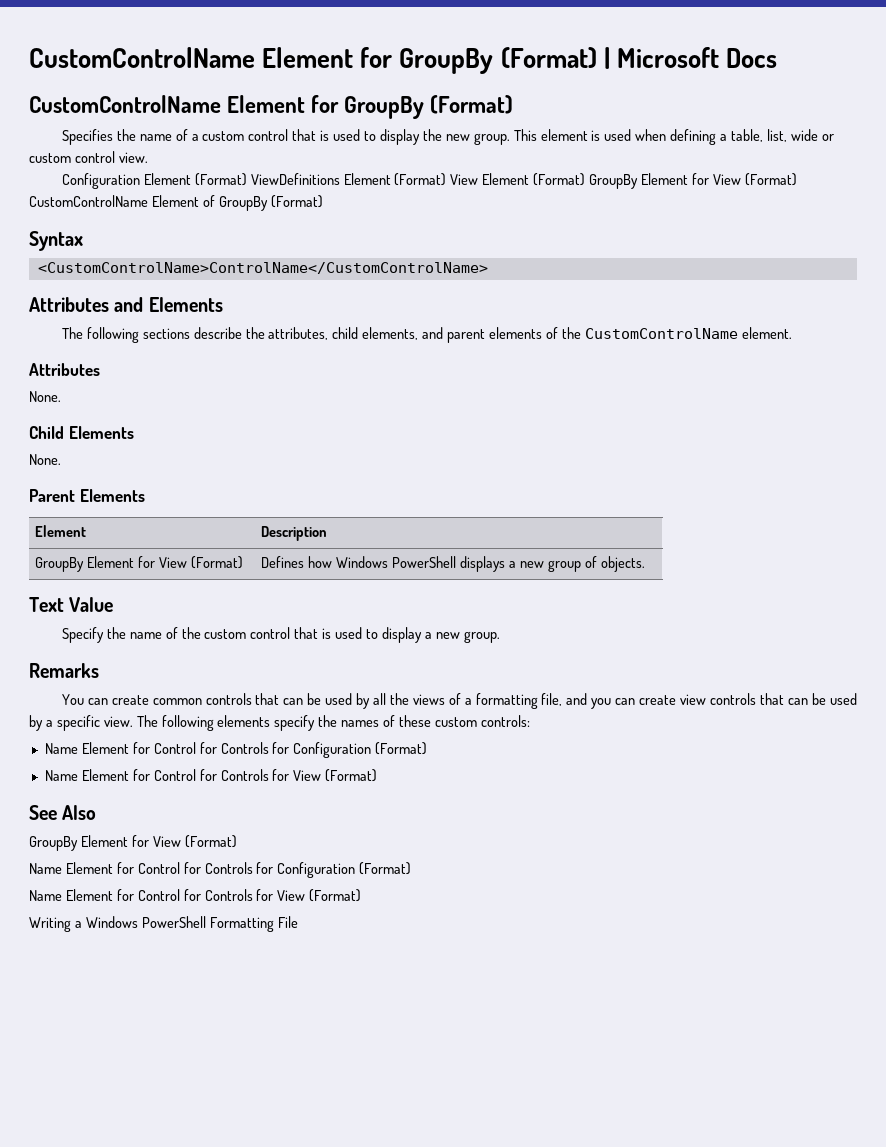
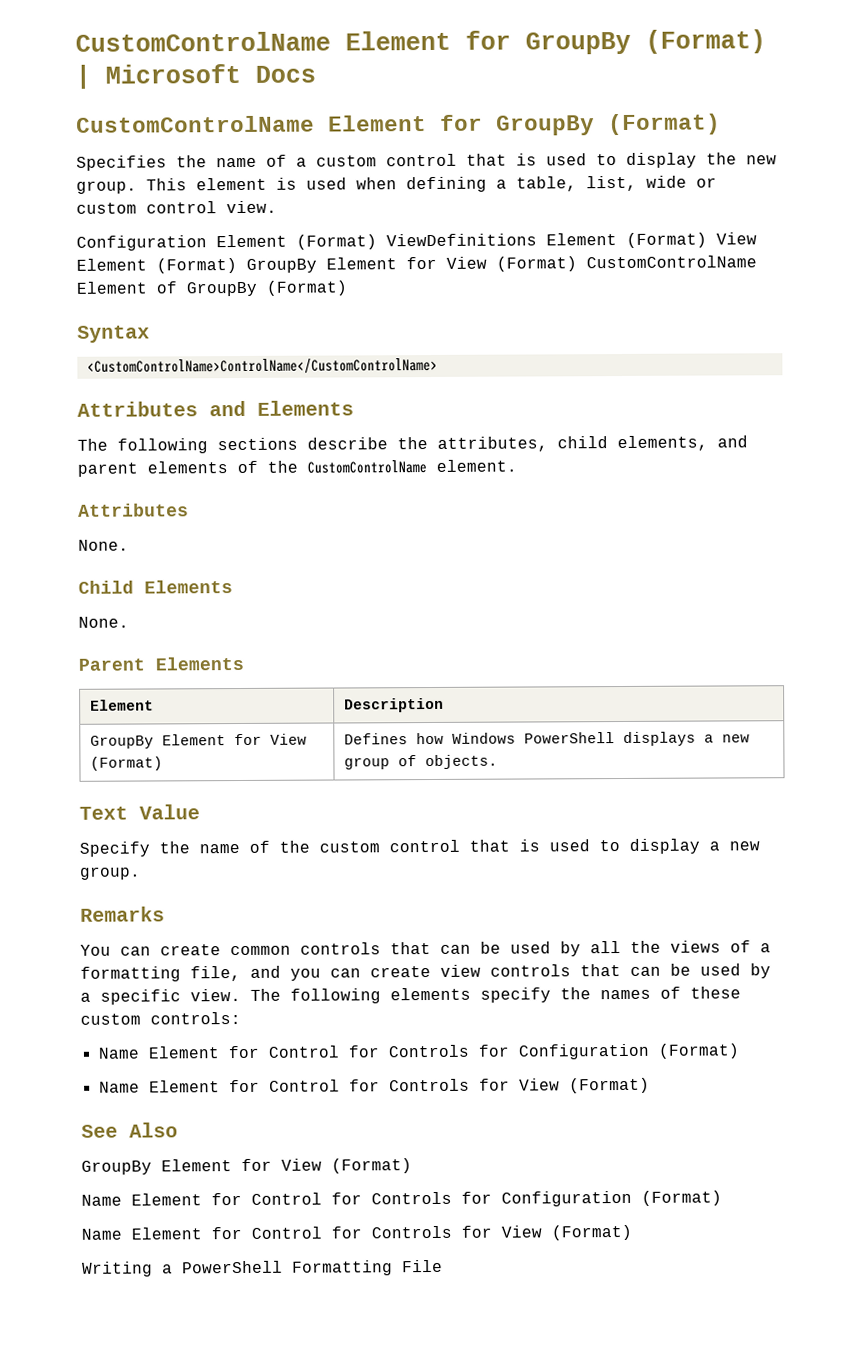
[85,916,138,928] Windows -> (173, 1269) none

